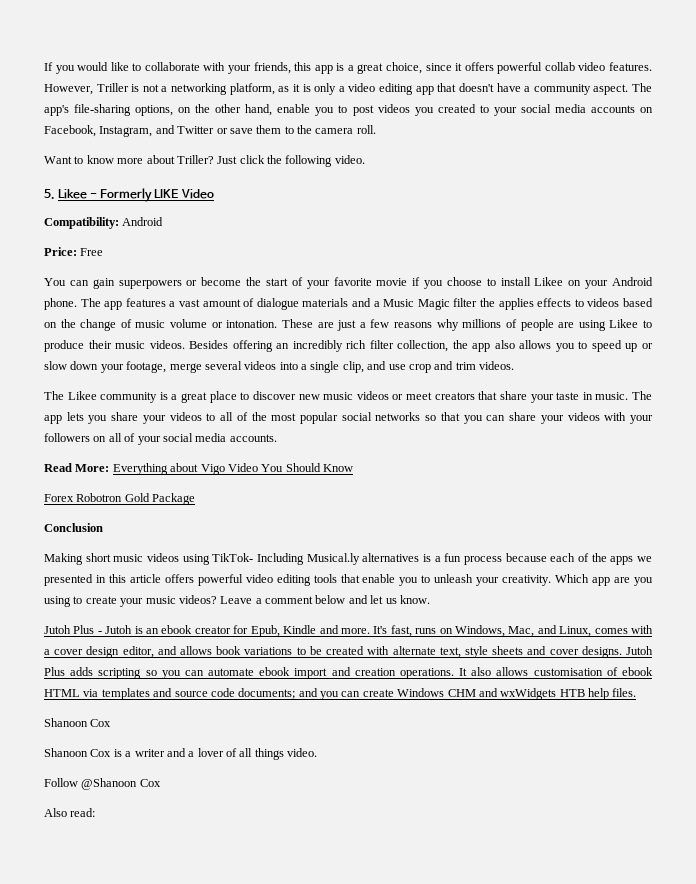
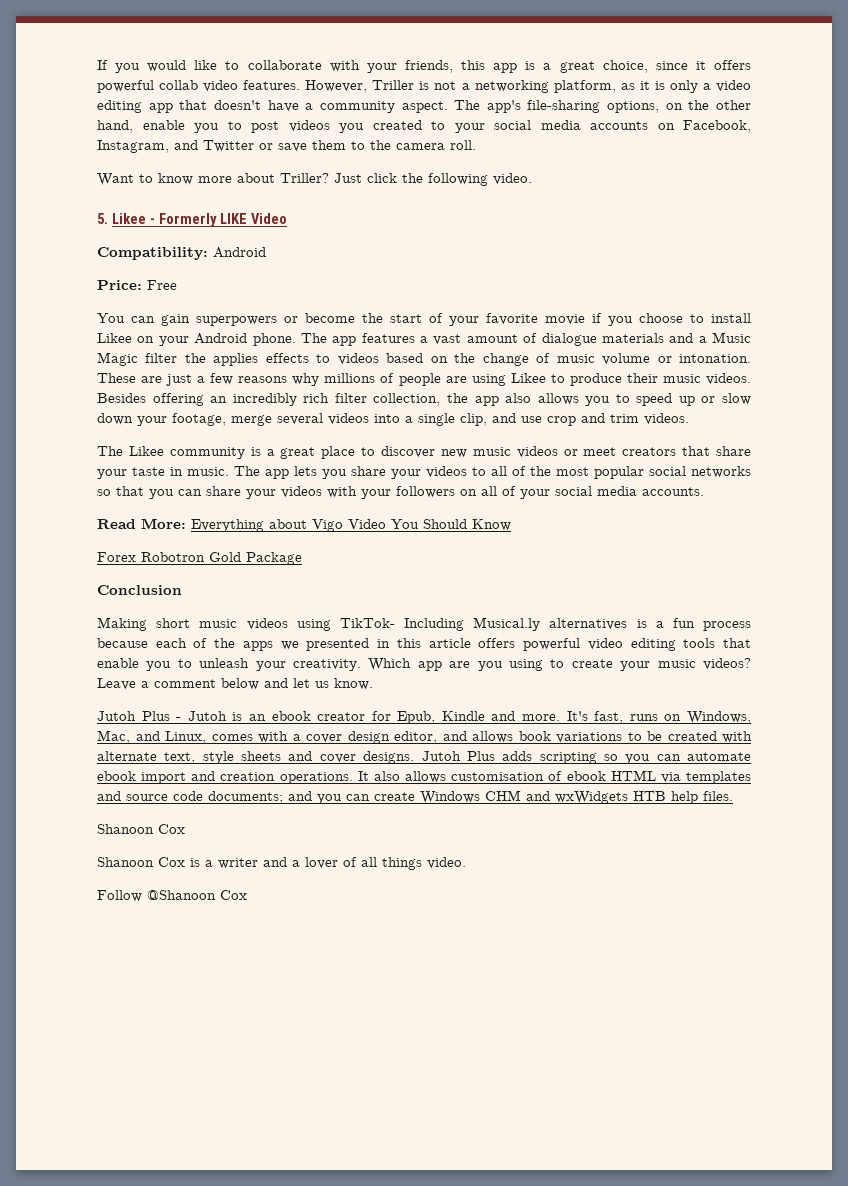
[44,808,96,817] // Also read: -> (247, 895) none

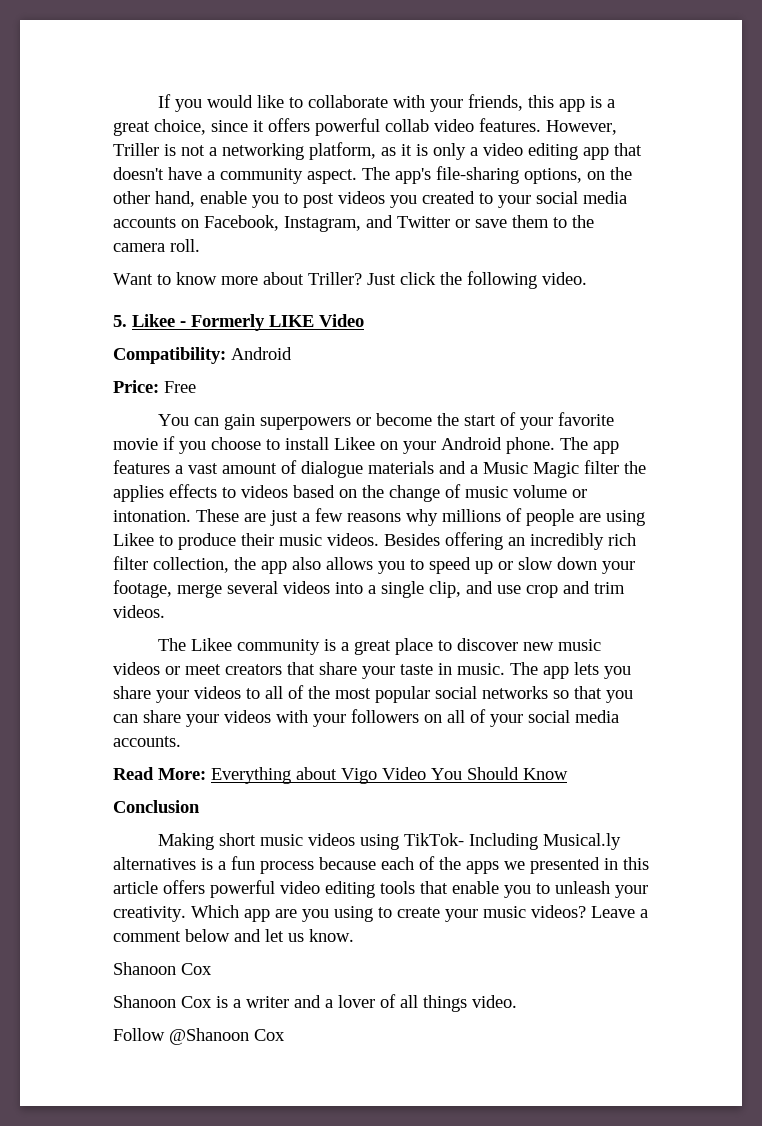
[97,552,302,565] // Forex Robotron Gold Package -> (568, 774) none
[97,711,751,724] [97,730,752,744] [97,751,751,764] [97,770,751,784] [97,790,733,804] // Jutoh Plus - Jutoh is an ebook creator for Epub, Kindle and more. It's fast, runs on Windows, Mac, and Linux, comes with a cover design editor, and allows book variations to be created with alternate text, style sheets and cover designs. Jutoh Plus adds scripting so you can automate ebook import and creation operations. It also allows customisation of ebook HTML via templates and source code documents; and you can create Windows CHM and wxWidgets HTB help files. -> (354, 935) none

